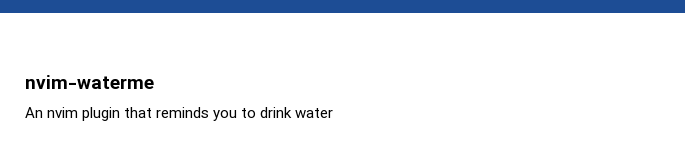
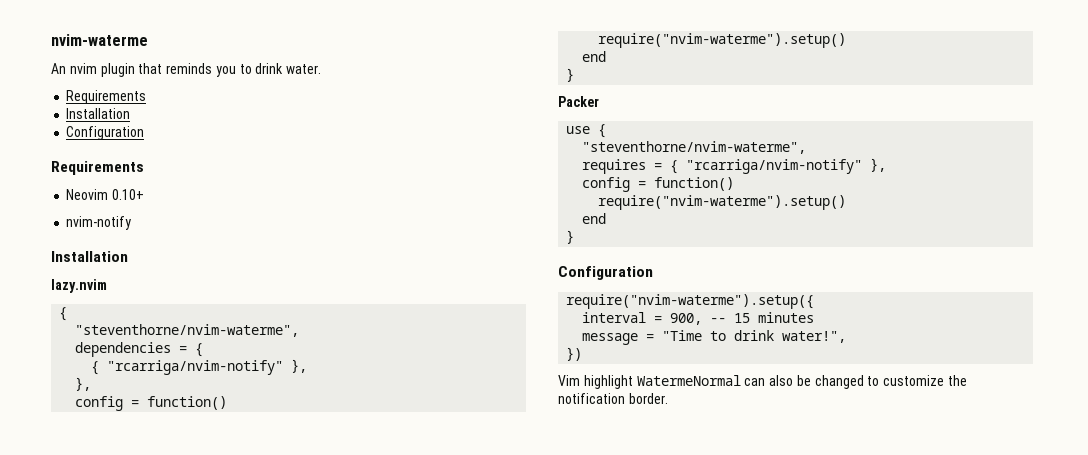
[295,108,334,118] water -> [286,64,322,74] [66,90,147,104] [66,108,131,119] [66,126,145,140] [51,161,144,175] [66,189,145,200] [66,216,132,230] [51,251,128,262] [51,279,107,293] [59,307,68,321] [75,324,300,337] [75,342,204,357] [91,359,308,375] [75,377,92,391] [75,396,228,411] [598,33,847,48] [582,51,607,62] [566,68,575,82] [558,96,599,107] [566,124,607,138] [582,141,807,154] [582,158,887,174] [582,177,735,192] [598,195,847,210] [582,213,607,224] [566,230,575,244] [558,266,653,280] [566,294,815,309] [582,312,815,325] [582,330,847,345] [566,347,583,361] [558,375,968,389] [558,393,668,404] water. // Requirements // Installation // Configuration // Requirements // Neovim 0.10+ // nvim-notify // Installation // lazy.nvim // { // "steventhorne/nvim-waterme", // dependencies = { // { "rcarriga/nvim-notify" }, // }, // config = function() // require("nvim-waterme").setup() // end // } // Packer // use { // "steventhorne/nvim-waterme", // requires = { "rcarriga/nvim-notify" }, // config = function() // require("nvim-waterme").setup() // end // } // Configuration // require("nvim-waterme").setup({ // interval = 900, -- 15 minutes // message = "Time to drink water!", // }) // Vim highlight WatermeNormal can also be changed to customize the notification border.

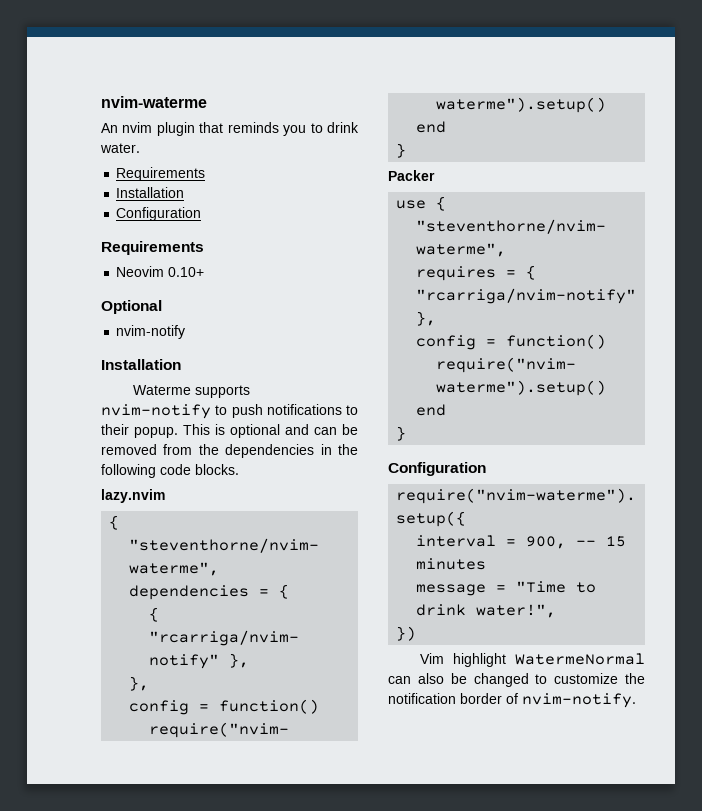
(145, 194) none -> [101,300,162,314] // Optional
(128, 256) none -> [132,385,250,398] [101,404,358,419] [101,424,358,438] [101,444,358,458] [101,464,239,478] // Waterme supports nvim-notify to push notifications to their popup. This is optional and can be removed from the dependencies in the following code blocks.
[628,393,668,404] border. -> [460,693,636,708] border of nvim-notify.

